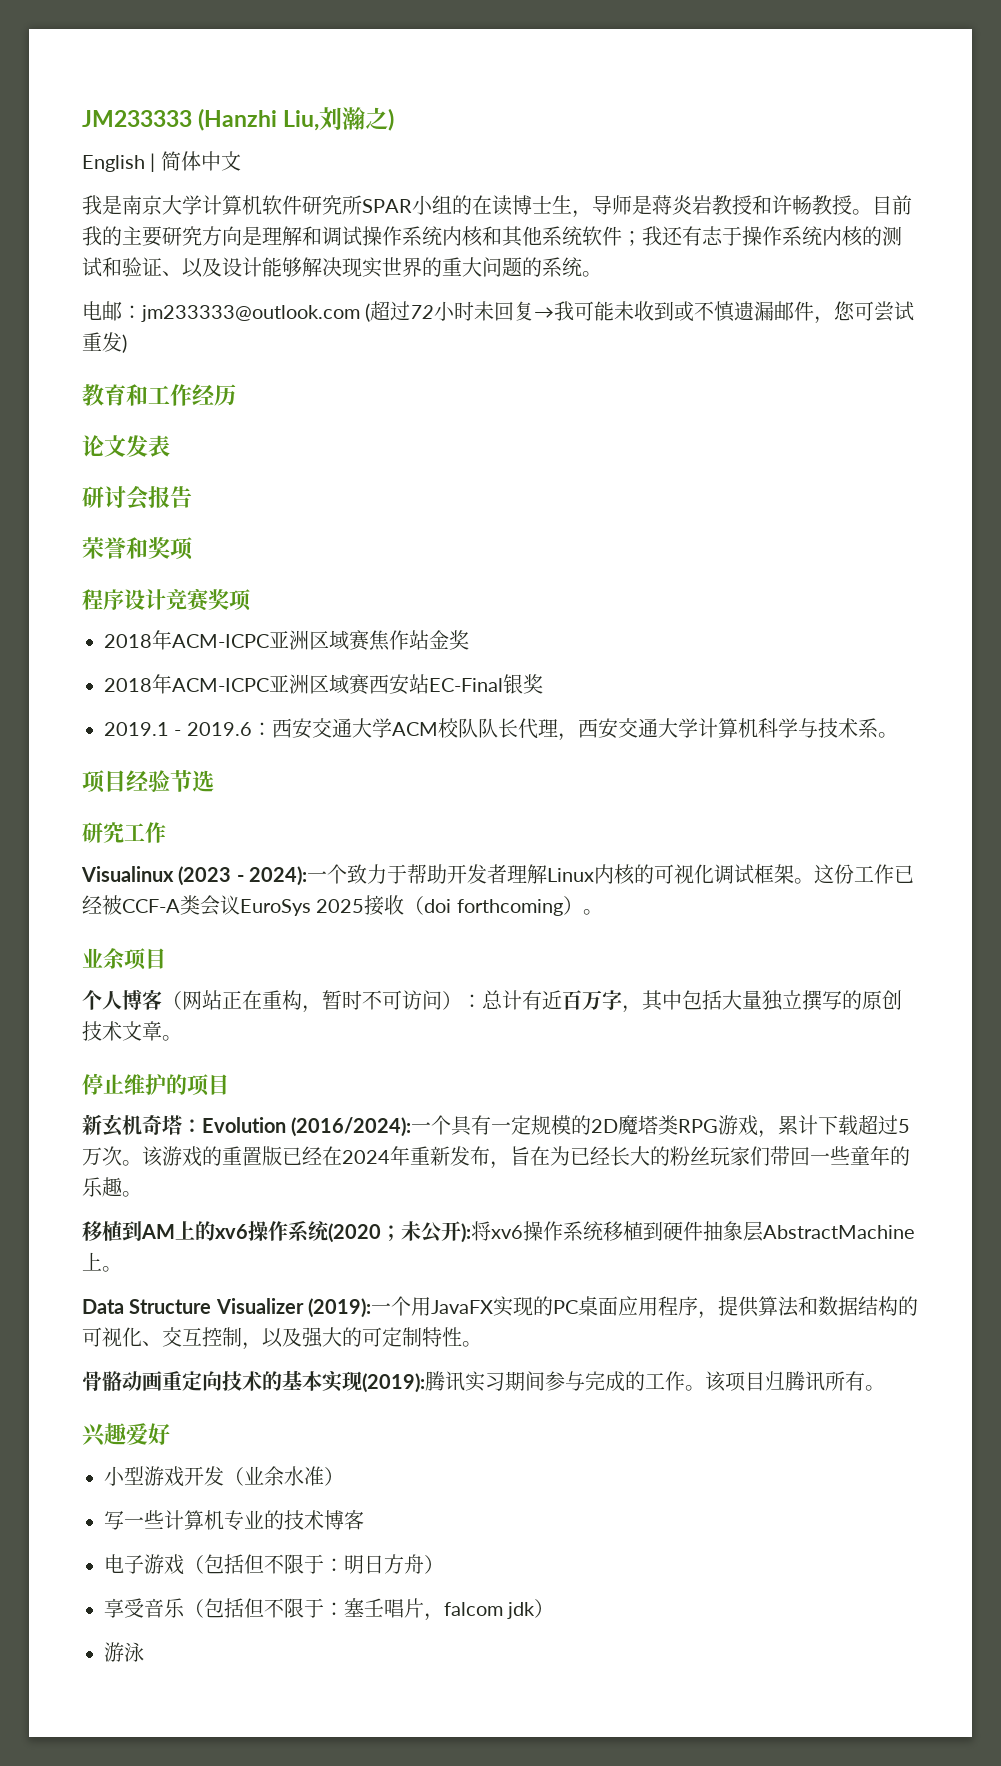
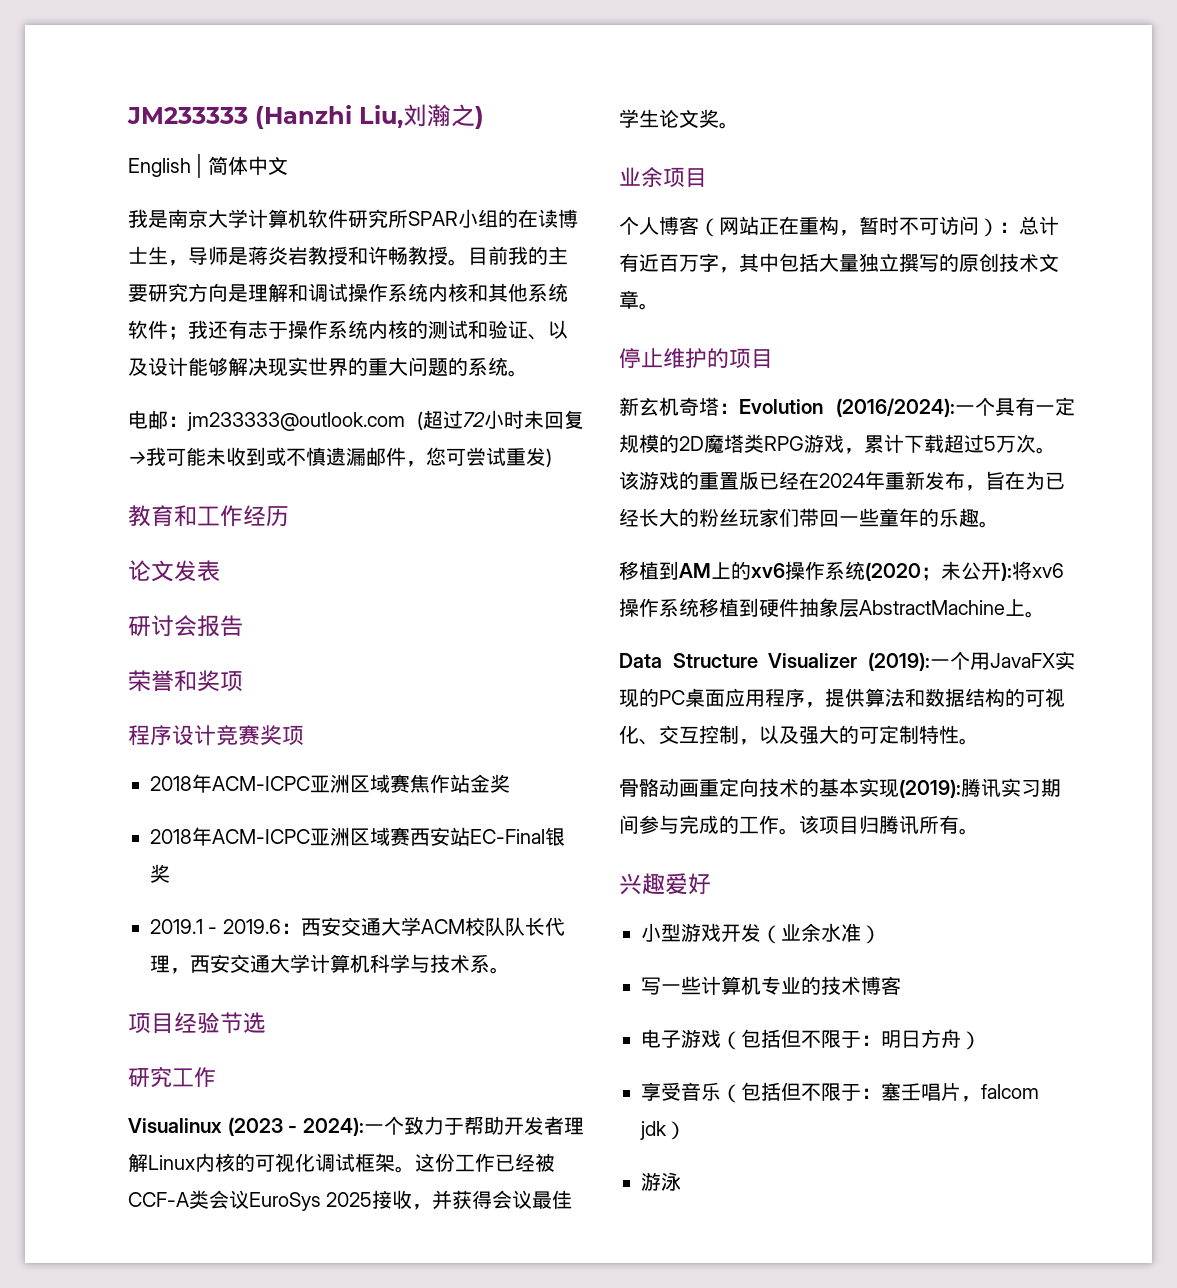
[404,896,583,916] （doi forthcoming） -> [412,1190,573,1210] [619,109,719,128] ，并获得会议最佳学生论文奖

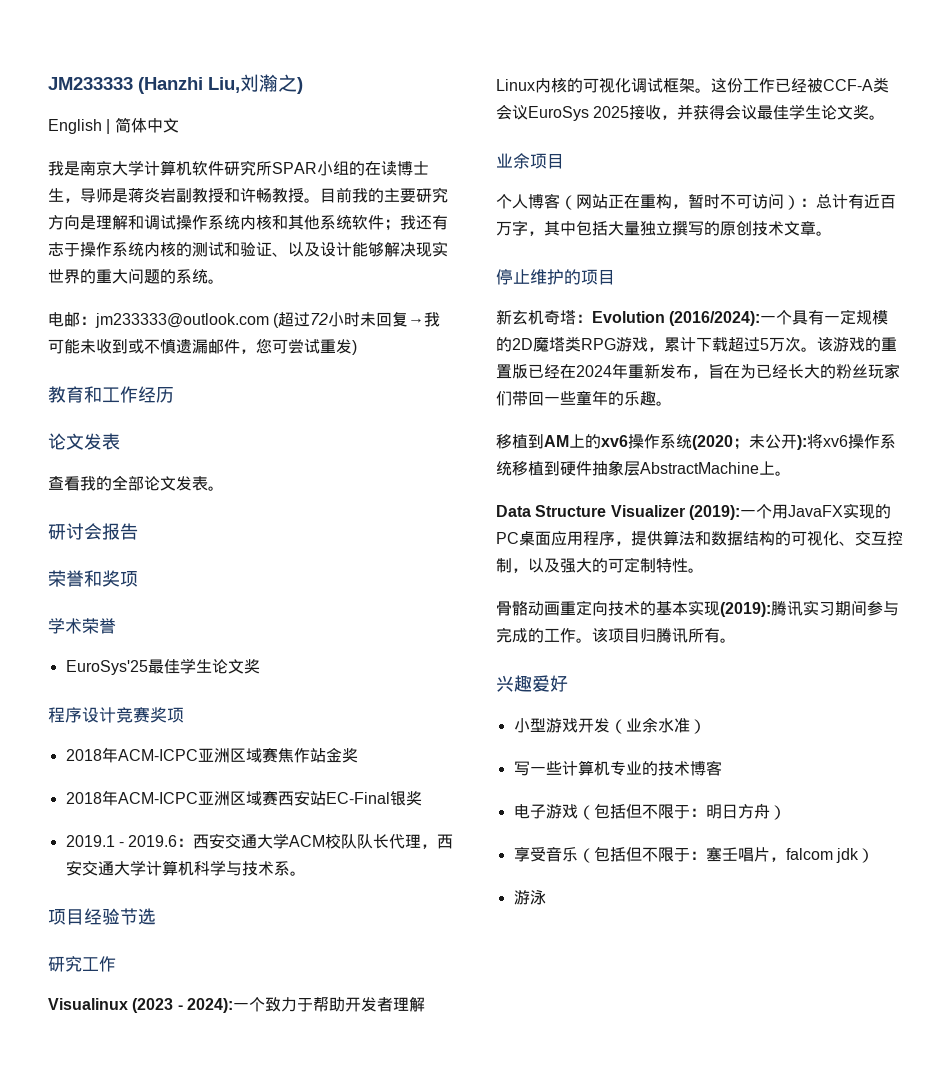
(308, 255) none -> [176,188,192,203] 副
(220, 570) none -> [48,475,224,491] // 查看我的全部论文发表。
(243, 681) none -> [48,618,116,634] [65,658,260,675] // 学术荣誉 // EuroSys'25最佳学生论文奖

